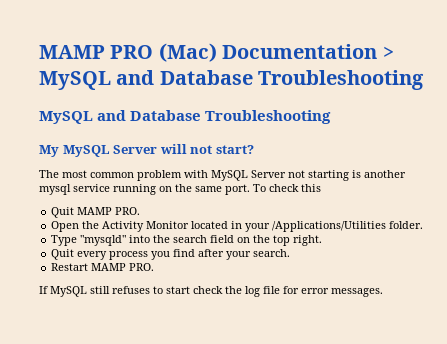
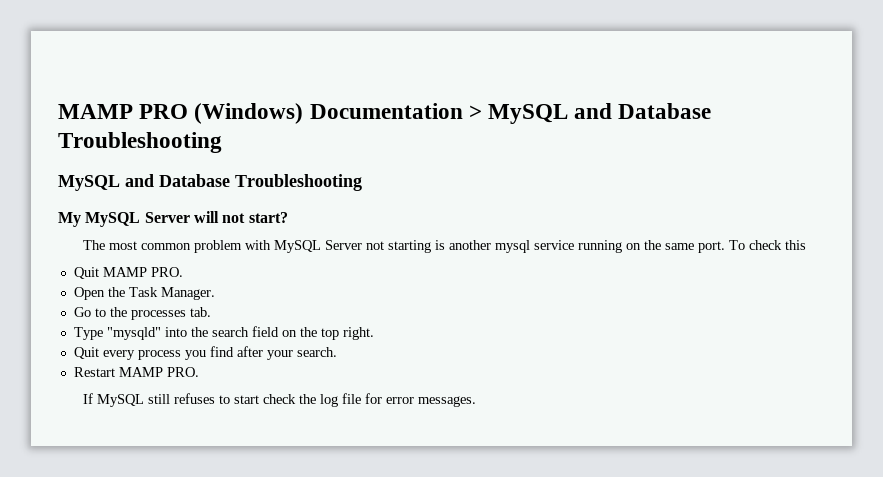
[158,43,217,62] (Mac) -> [194,103,304,124] (Windows)
[102,221,424,232] Activity Monitor located in your /Applications/Utilities folder. -> [128,287,215,300] [73,307,211,320] Task Manager. // Go to the processes tab.

